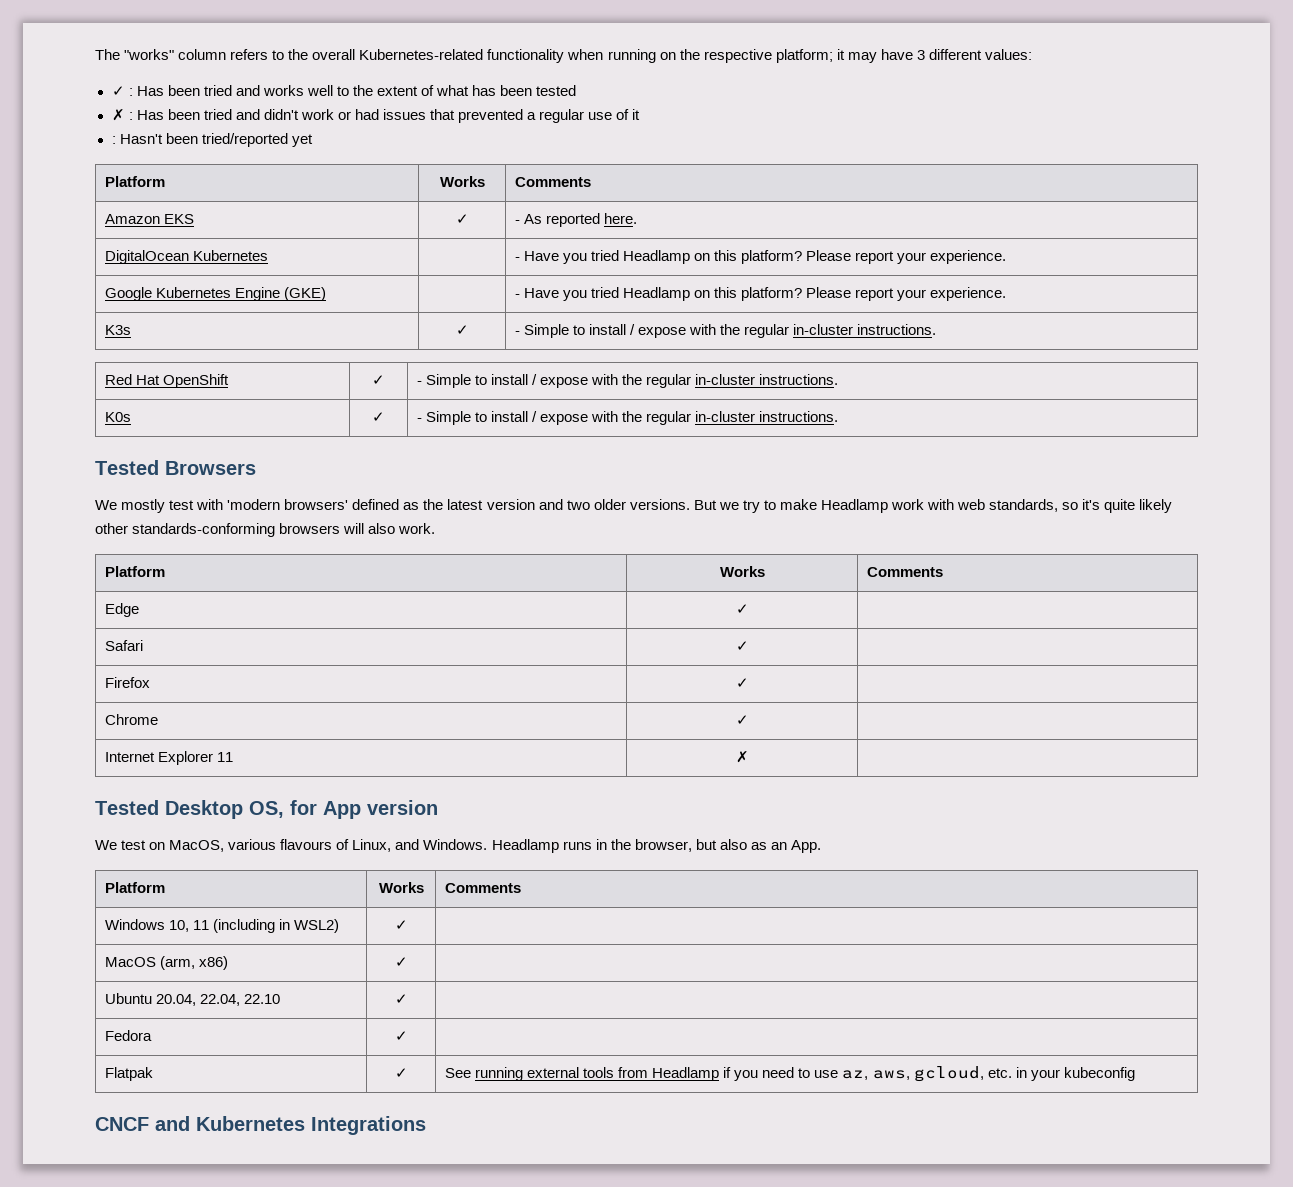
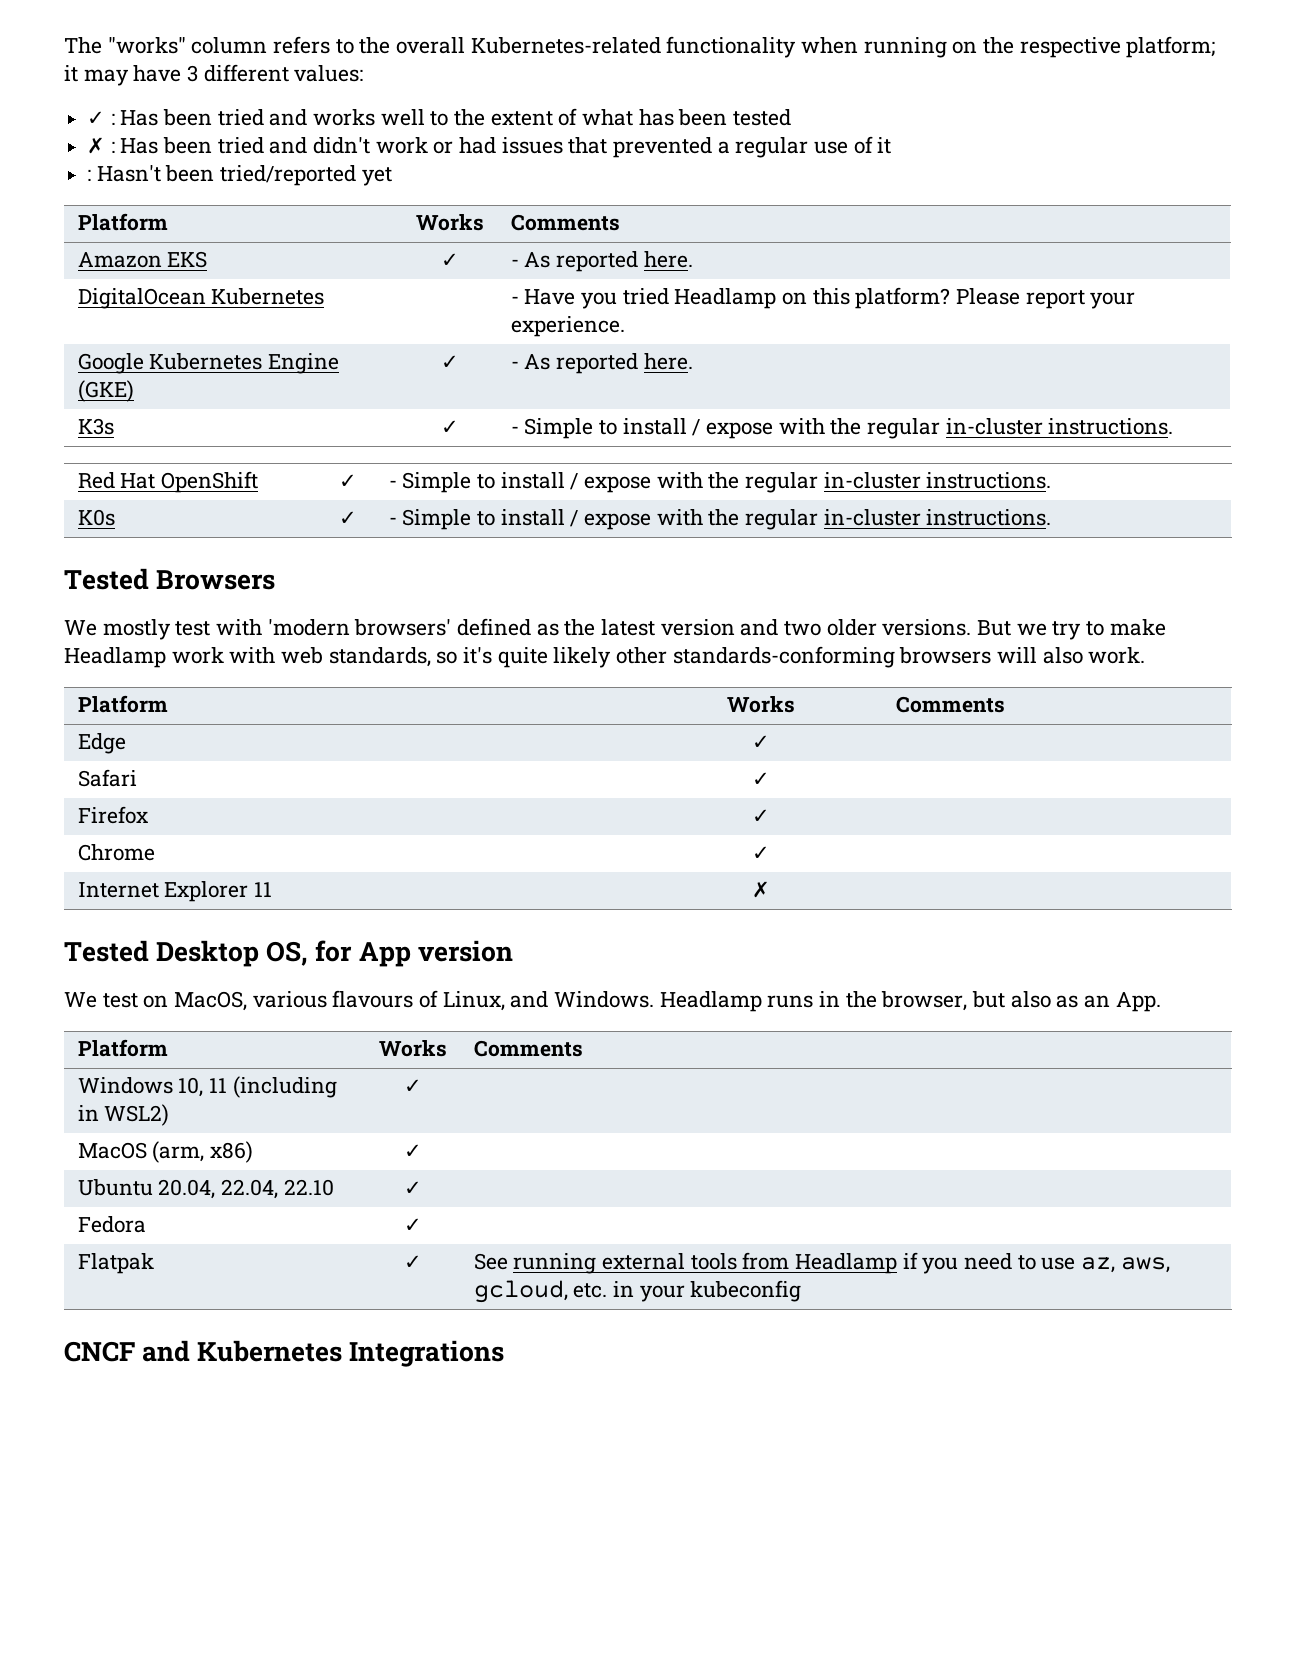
[514,287,1007,301] | - Have you tried Headlamp on this platform? Please report your experience. -> [440,355,459,369] [510,353,693,374] ✓ | - As reported here.

